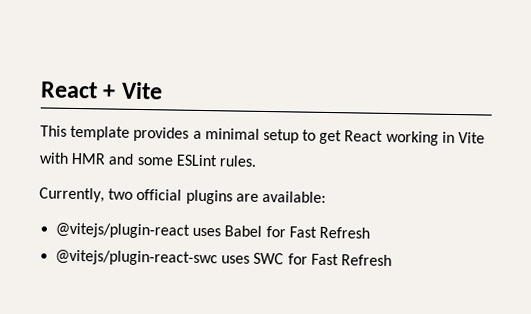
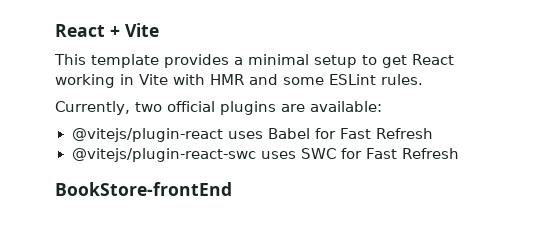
(392, 260) none -> [55,182,232,196] // BookStore-frontEnd

